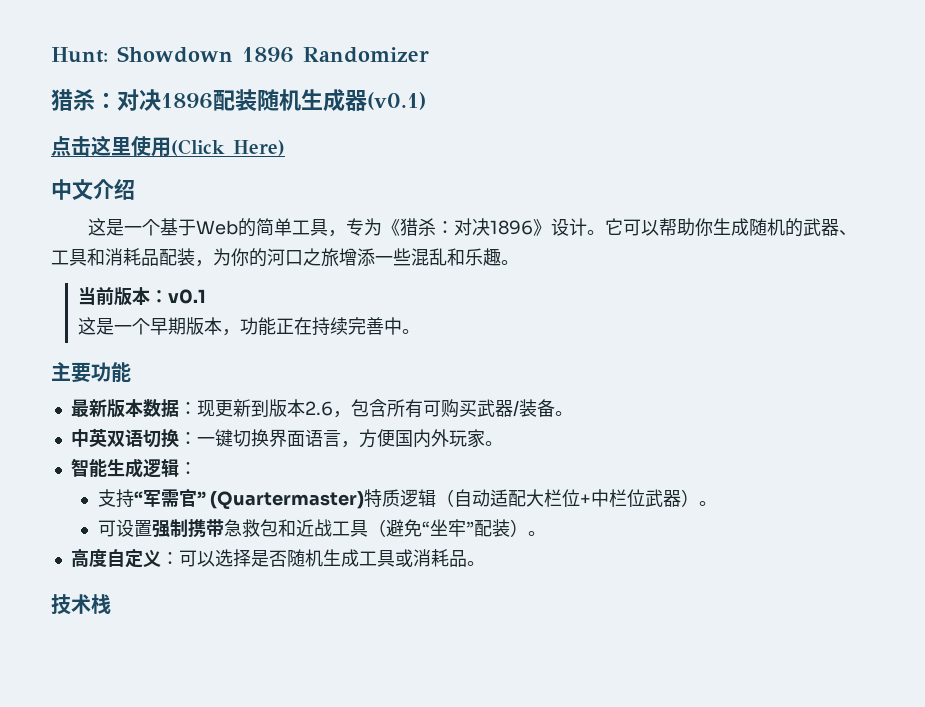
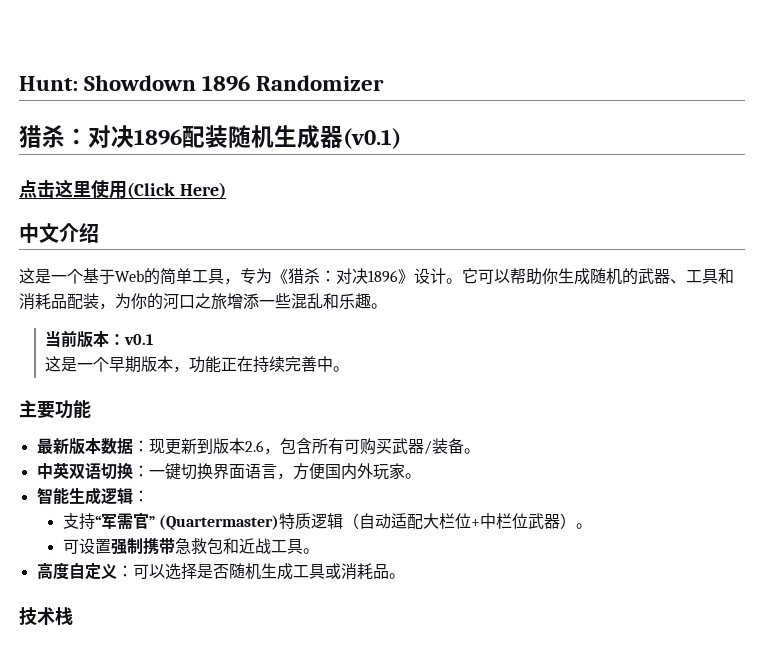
[367,519,528,537] （避免“坐牢”配装） -> (303, 546) none

